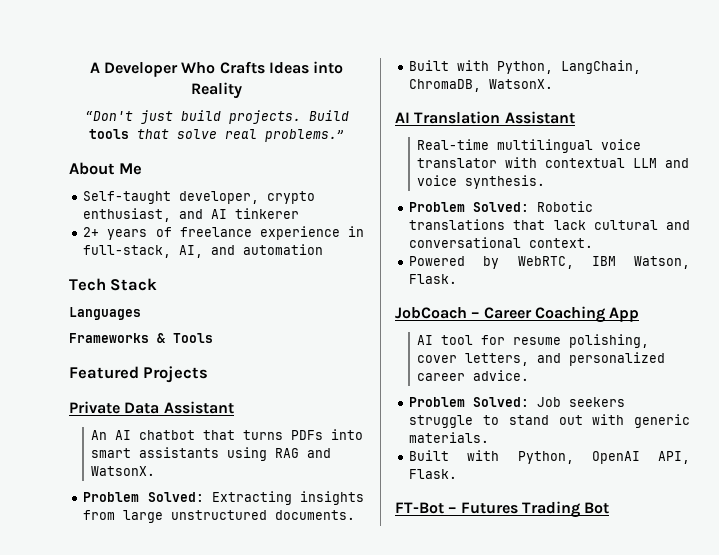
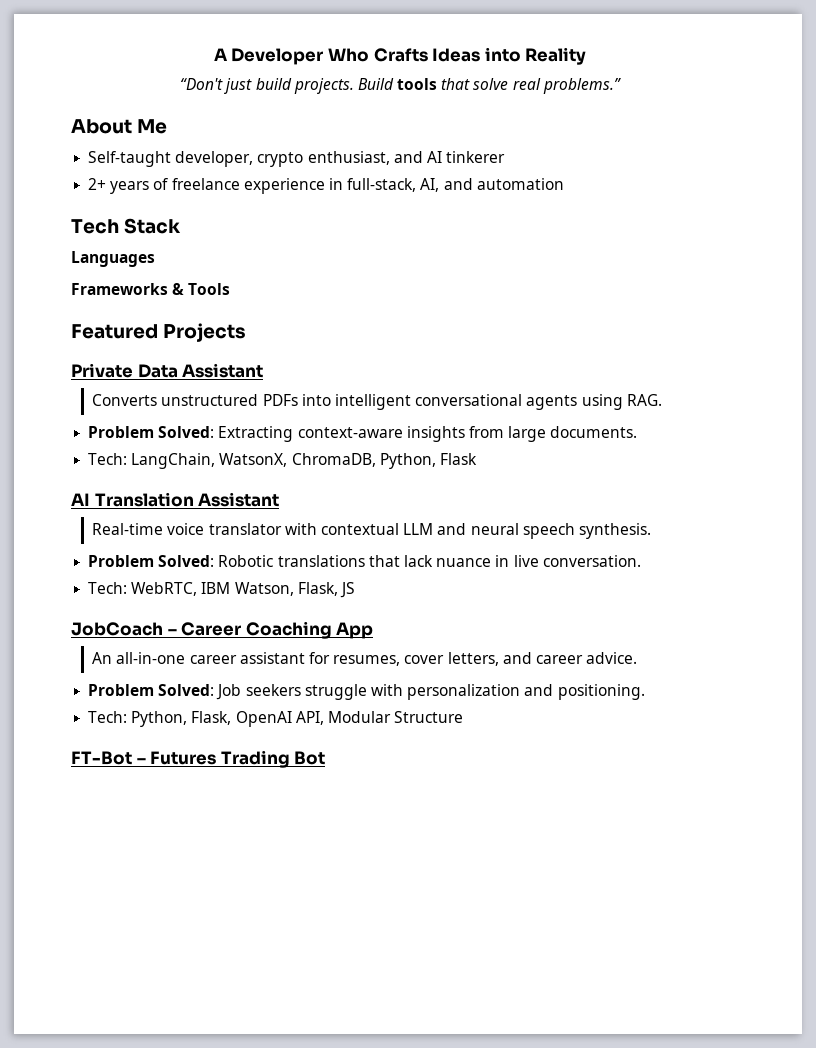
[91,429,364,440] [91,447,332,461] [91,466,156,476] An AI chatbot that turns PDFs into smart assistants using RAG and WatsonX. -> [92,394,662,410] Converts unstructured PDFs into intelligent conversational agents using RAG.
(292, 498) none -> [297,427,403,438] context-aware
[171,510,268,520] unstructured -> (547, 434) none
[409,60,642,74] [409,79,554,92] Built with Python, LangChain, ChromaDB, WatsonX. -> [88,453,477,469] Tech: LangChain, WatsonX, ChromaDB, Python, Flask
[497,139,594,153] multilingual -> (164, 529) none
[417,175,458,186] voice -> [470,523,575,539] neural speech
[593,220,690,230] [409,237,594,248] [409,256,500,269] cultural and conversational context. // Powered by -> [436,555,641,567] [88,582,128,594] nuance in live conversation. // Tech:
[409,274,458,284] Flask. -> [297,582,355,598] Flask, JS
[417,334,650,348] AI tool for resume polishing, -> [92,652,401,666] An all-in-one career assistant for resumes,
[569,352,666,366] personalized -> (532, 658) none
[483,414,690,428] [409,432,490,443] [409,450,690,464] [409,469,458,479] to stand out with generic materials. // Built with Python, OpenAI API, Flask. -> [370,684,645,700] [88,711,464,727] with personalization and positioning. // Tech: Python, Flask, OpenAI API, Modular Structure

